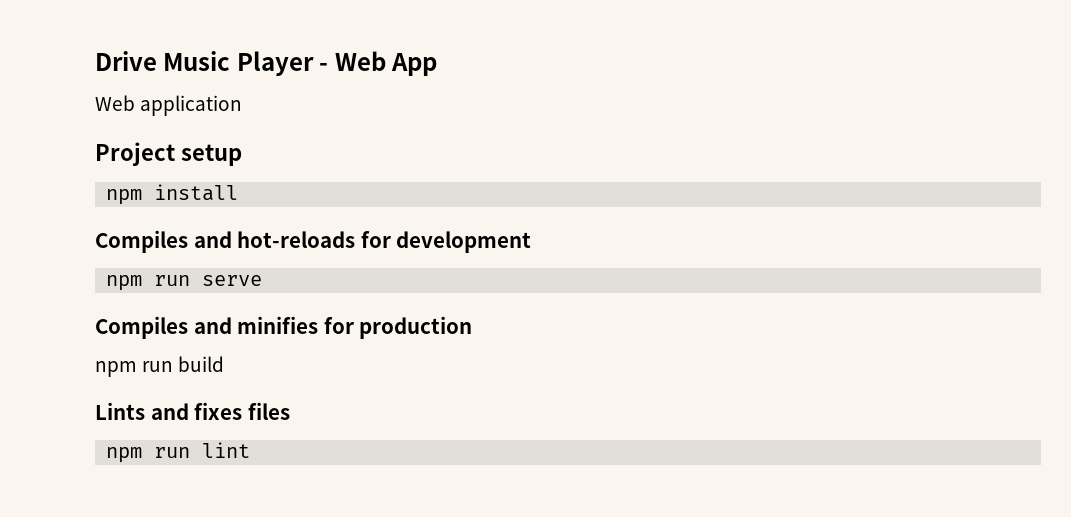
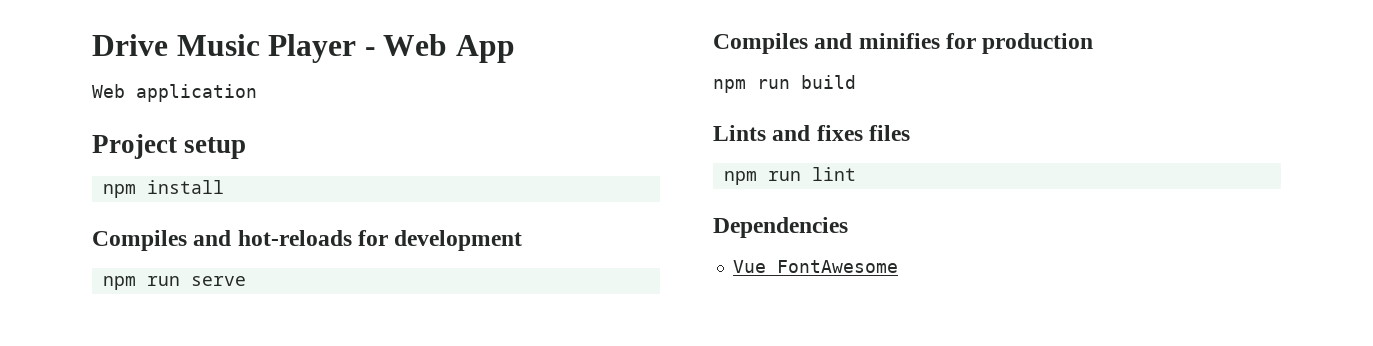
(251, 450) none -> [713,217,848,238] [732,260,898,273] // Dependencies // Vue FontAwesome

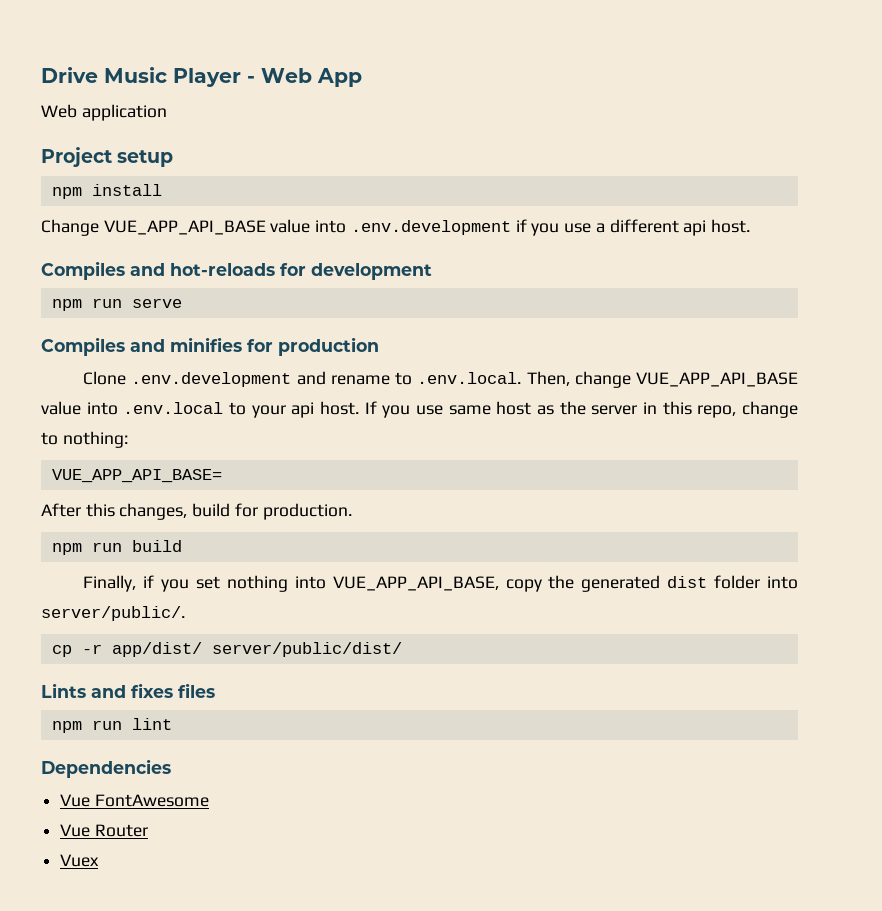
(224, 187) none -> [41,219,750,236] // Change VUE_APP_API_BASE value into .env.development if you use a different api host.
[713,75,856,93] npm run build -> [83,371,798,388] [41,401,798,418] [41,431,128,448] [51,469,222,483] [41,503,352,520] [51,540,182,555] [83,575,798,592] [41,606,185,621] [51,642,402,657] Clone .env.development and rename to .env.local. Then, change VUE_APP_API_BASE value into .env.local to your api host. If you use same host as the server in this repo, change to nothing: // VUE_APP_API_BASE= // After this changes, build for production. // npm run build // Finally, if you set nothing into VUE_APP_API_BASE, copy the generated dist folder into server/public/. // cp -r app/dist/ server/public/dist/
(898, 266) none -> [60,824,148,837] [60,854,100,867] // Vue Router // Vuex

